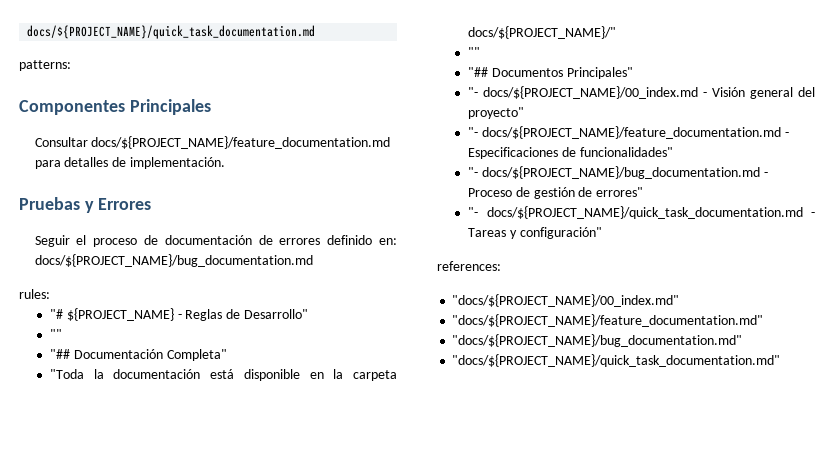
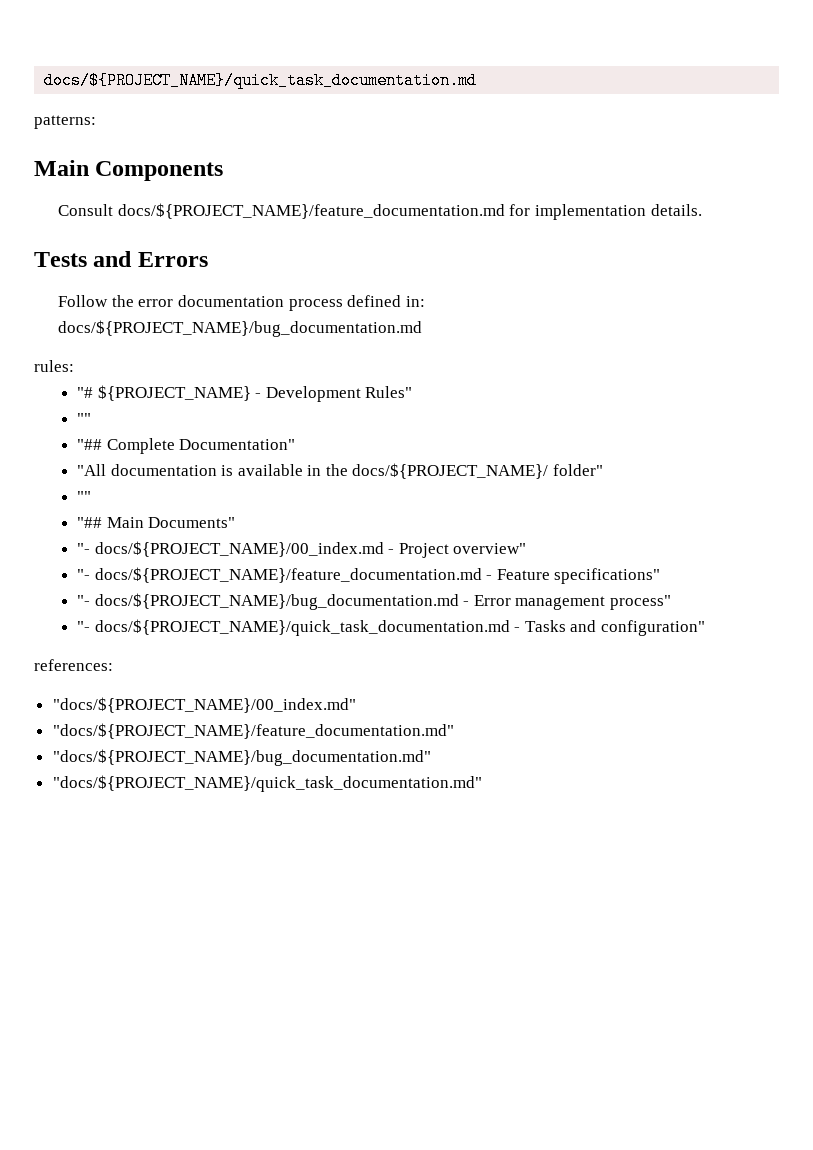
[19,99,211,115] [34,136,391,149] [34,157,226,169] [19,197,152,213] [34,235,397,247] Componentes Principales // Consultar docs/${PROJECT_NAME}/feature_documentation.md para detalles de implementación. // Pruebas y Errores // Seguir el proceso de documentación de errores definido en: -> [34,160,224,181] [58,203,702,220] [34,251,208,267] [58,295,425,311] Main Components // Consult docs/${PROJECT_NAME}/feature_documentation.md for implementation details. // Tests and Errors // Follow the error documentation process defined in:
[185,309,308,321] [50,329,63,339] [50,349,227,361] [50,369,397,381] [468,26,617,39] [468,47,481,57] [468,67,633,79] Reglas de Desarrollo" // "" // "## Documentación Completa" // "Toda la documentación está disponible en la carpeta docs/${PROJECT_NAME}/" // "" // "## Documentos Principales" -> [265,386,413,402] [76,413,91,424] [76,438,296,454] [76,463,604,479] [76,491,91,502] [76,517,236,528] Development Rules" // "" // "## Complete Documentation" // "All documentation is available in the docs/${PROJECT_NAME}/ folder" // "" // "## Main Documents"
[712,87,815,99] [468,107,525,119] Visión general del proyecto" -> [398,543,527,558] Project overview"
[468,147,673,159] Especificaciones de funcionalidades" -> [496,568,661,584] Feature specifications"
[468,187,644,199] Proceso de gestión de errores" -> [473,595,671,610] Error management process"
[468,227,602,239] Tareas y configuración" -> [524,620,705,636] Tasks and configuration"

